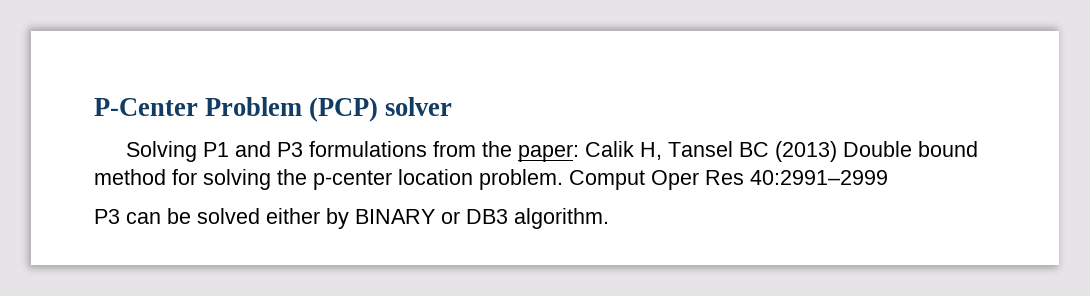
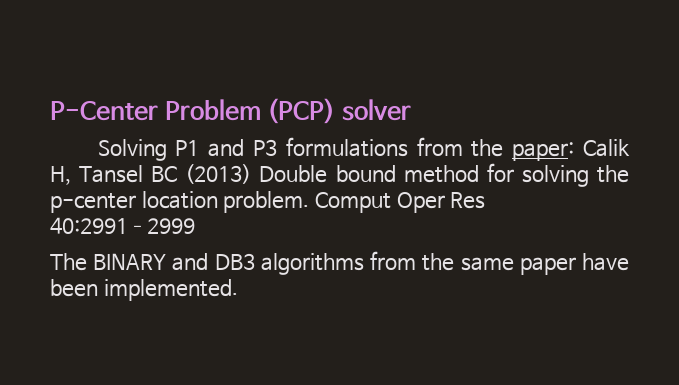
[94,208,609,229] P3 can be solved either by BINARY or DB3 algorithm. -> [50,251,629,275] [50,279,238,301] The BINARY and DB3 algorithms from the same paper have been implemented.

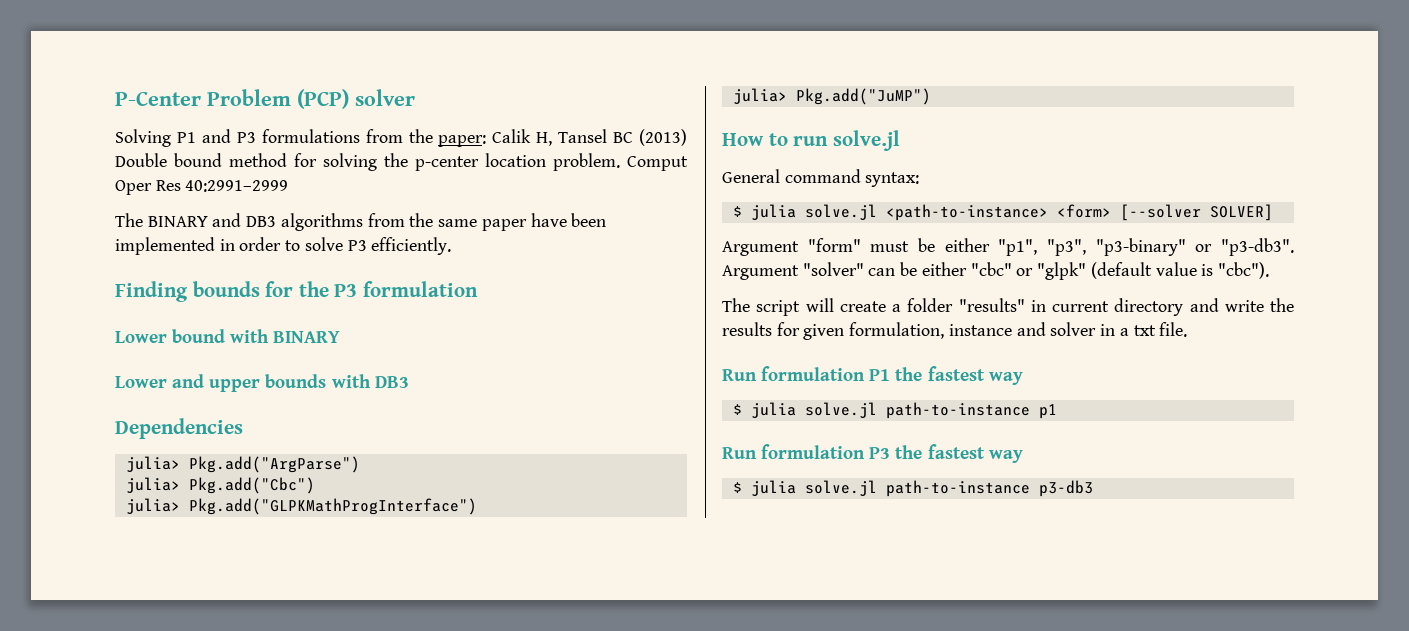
[103,279,238,301] implemented. -> [115,237,452,255] [115,281,478,302] [115,329,341,343] [115,374,409,392] [115,418,243,439] [125,456,360,473] [125,477,315,494] [125,498,477,515] [732,88,931,105] [722,130,900,151] [722,169,920,187] [732,204,1273,221] [722,238,1294,256] [722,262,1269,280] [722,298,1294,316] [722,322,1188,340] [722,366,1023,385] [732,402,1057,419] [722,444,1023,463] [732,480,1093,497] implemented in order to solve P3 efficiently. // Finding bounds for the P3 formulation // Lower bound with BINARY // Lower and upper bounds with DB3 // Dependencies // julia> Pkg.add("ArgParse") // julia> Pkg.add("Cbc") // julia> Pkg.add("GLPKMathProgInterface") // julia> Pkg.add("JuMP") // How to run solve.jl // General command syntax: // $ julia solve.jl <path-to-instance> <form> [--solver SOLVER] // Argument "form" must be either "p1", "p3", "p3-binary" or "p3-db3". Argument "solver" can be either "cbc" or "glpk" (default value is "cbc"). // The script will create a folder "results" in current directory and write the results for given formulation, instance and solver in a txt file. // Run formulation P1 the fastest way // $ julia solve.jl path-to-instance p1 // Run formulation P3 the fastest way // $ julia solve.jl path-to-instance p3-db3

